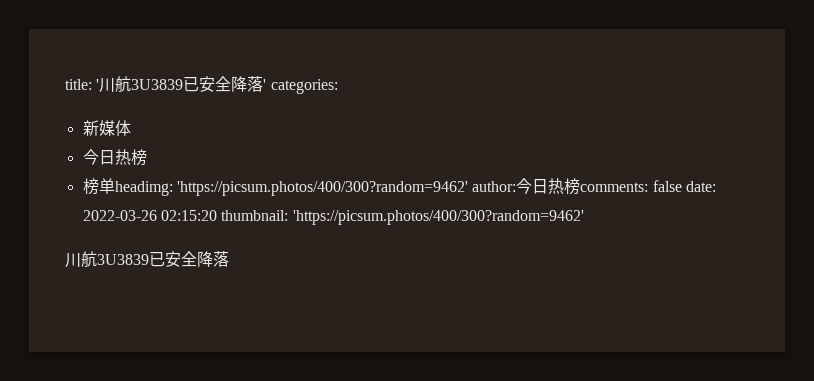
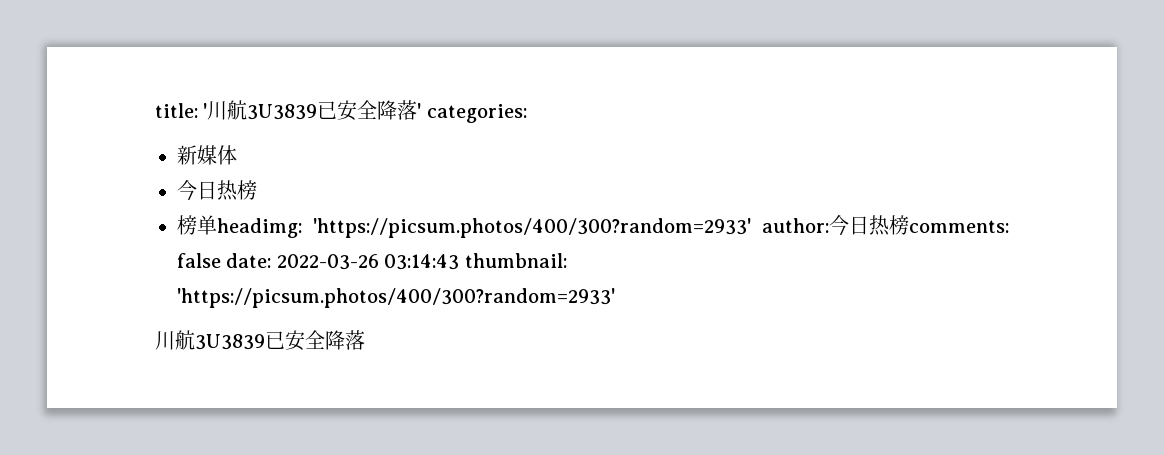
[176,181,468,196] 'https://picsum.photos/400/300?random=9462' -> [313,218,752,238] 'https://picsum.photos/400/300?random=2933'
[160,210,584,225] 02:15:20 thumbnail: 'https://picsum.photos/400/300?random=9462' -> [384,253,567,270] [177,288,615,308] 03:14:43 thumbnail: 'https://picsum.photos/400/300?random=2933'

